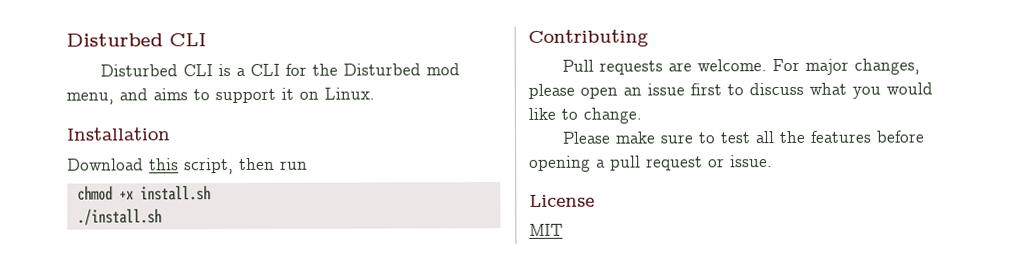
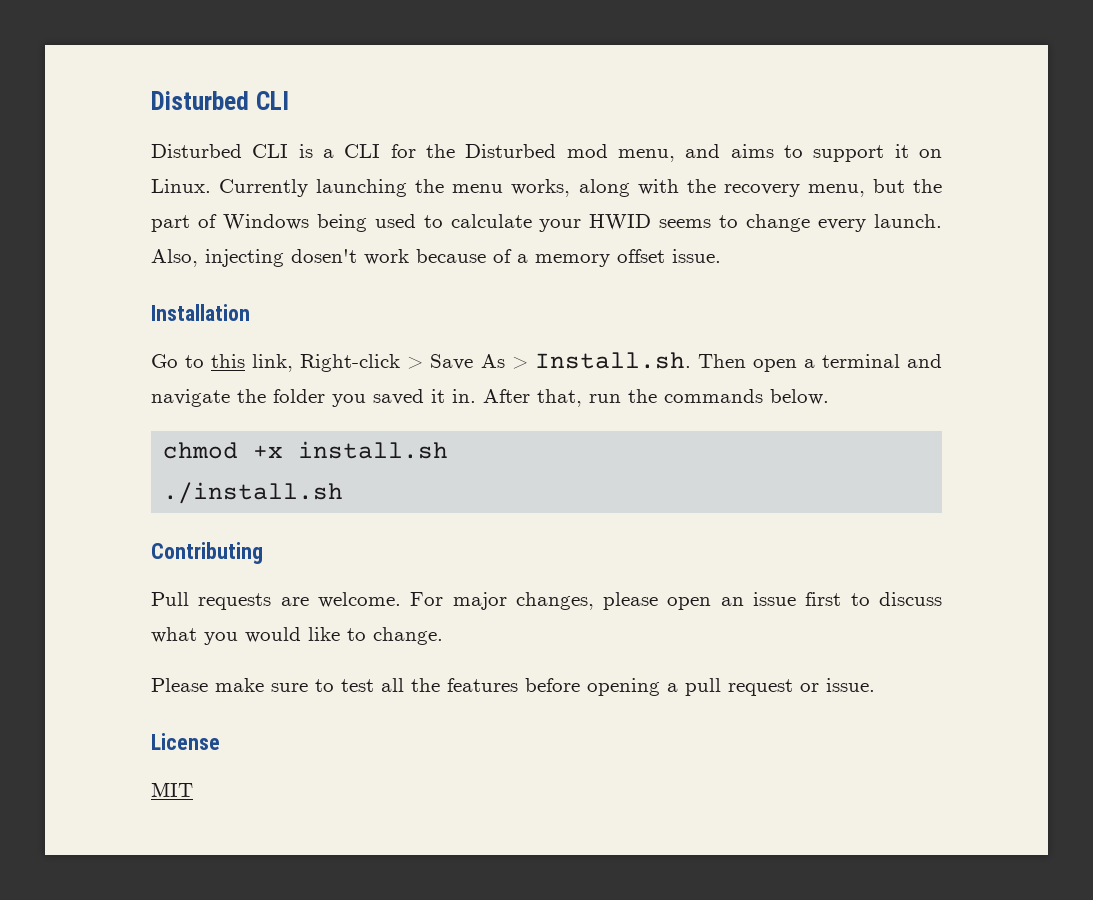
[66,127,171,141] [67,157,308,175] // Installation // Download this script, then run -> [219,179,943,197] [151,214,942,232] [151,249,721,267] [151,304,250,321] [151,352,942,372] [151,389,829,407] Currently launching the menu works, along with the recovery menu, but the part of Windows being used to calculate your HWID seems to change every launch. Also, injecting dosen't work because of a memory offset issue. // Installation // Go to this link, Right-click > Save As > Install.sh. Then open a terminal and navigate the folder you saved it in. After that, run the commands below.

